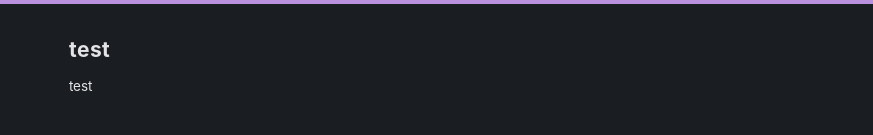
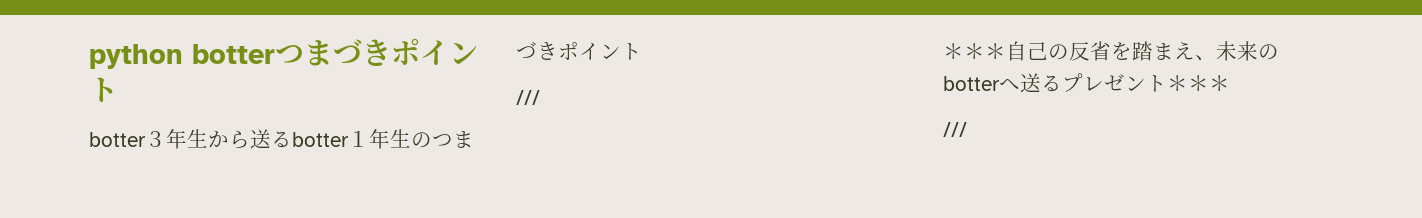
[69,42,110,57] [69,81,93,91] test // test -> [89,38,478,69] [89,77,118,102] [89,129,474,149] [516,42,642,60] [516,90,540,105] [943,41,1279,61] [943,73,1230,93] [943,122,967,137] python botterつまづきポイント // botter３年生から送るbotter１年生のつまづきポイント // /// // ＊＊＊自己の反省を踏まえ、未来のbotterへ送るプレゼント＊＊＊ // ///

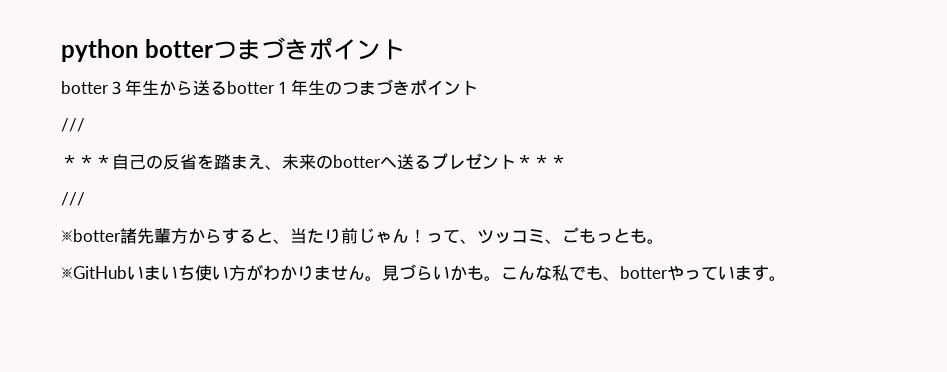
(967, 129) none -> [61,227,664,244] [61,264,786,281] // ※botter諸先輩方からすると、当たり前じゃん！って、ツッコミ、ごもっとも。 // ※GitHubいまいち使い方がわかりません。見づらいかも。こんな私でも、botterやっています。

